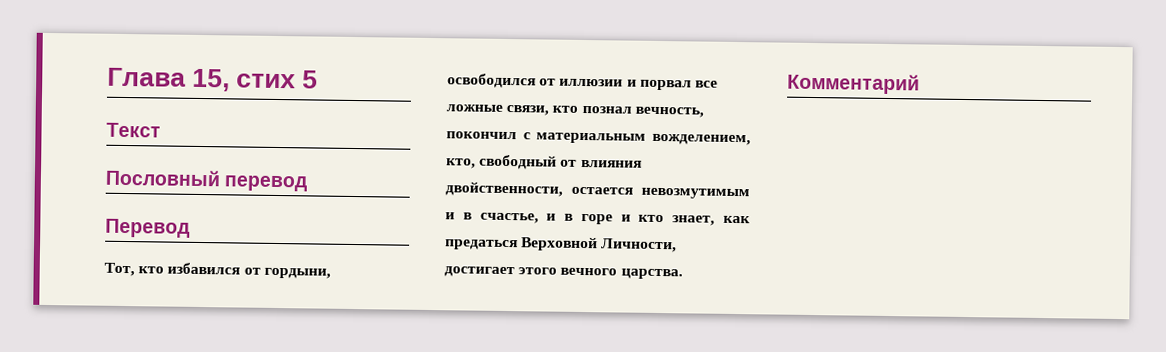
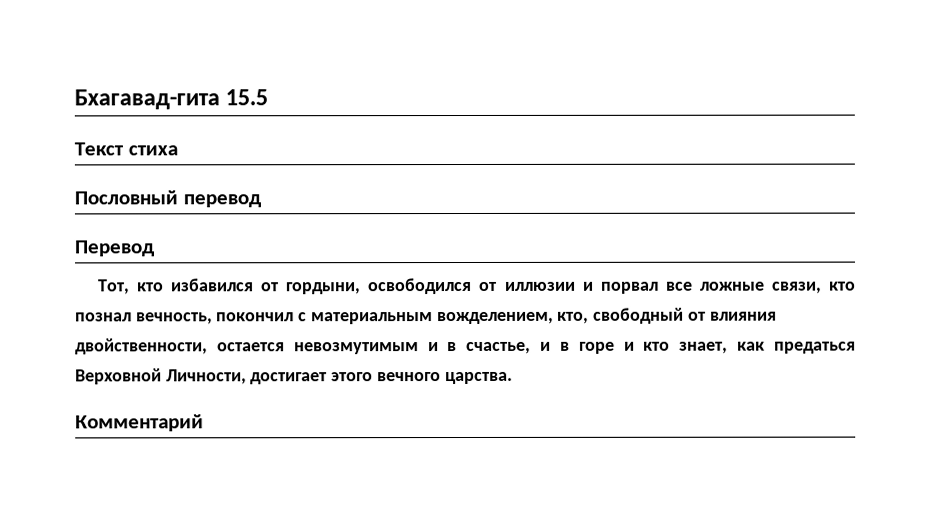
[107,67,319,92] Глава 15, стих 5 -> [74,89,269,110] Бхагавад-гита 15.5
(161, 130) none -> [127,145,178,156] стиха

